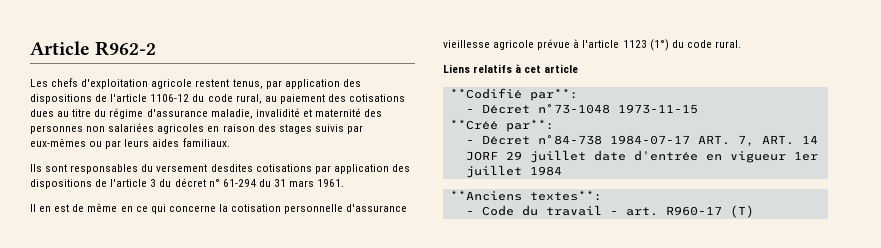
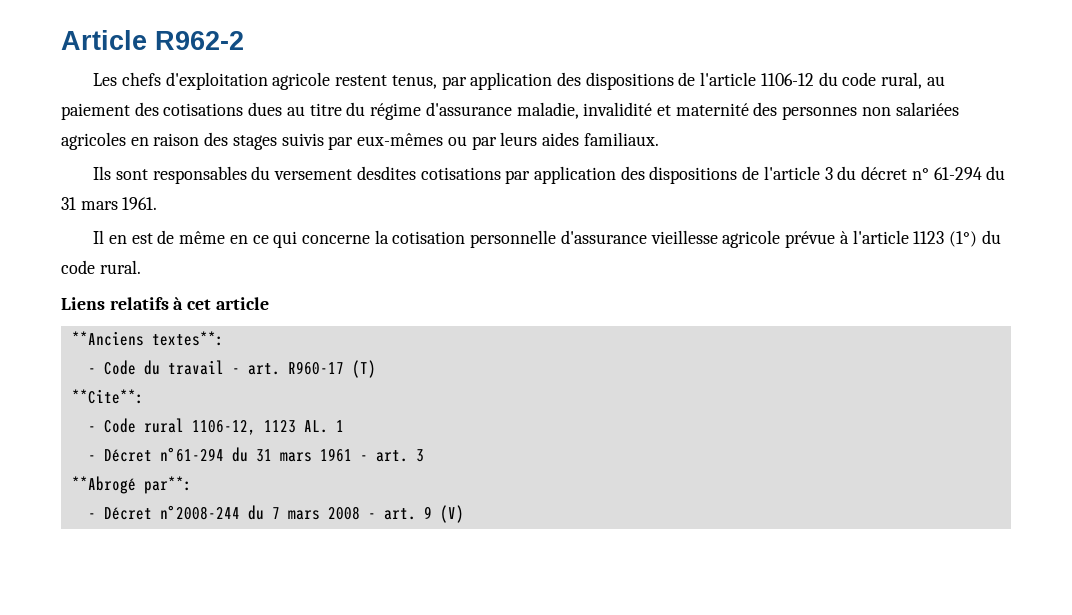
[449,88,578,101] [465,104,698,114] [449,119,554,132] [465,135,818,146] [465,150,818,163] [465,165,562,178] // **Codifié par**: // - Décret n°73-1048 1973-11-15 // **Créé par**: // - Décret n°84-738 1984-07-17 ART. 7, ART. 14 JORF 29 juillet date d'entrée en vigueur 1er juillet 1984 -> (269, 303) none
(754, 211) none -> [71,389,144,404] [87,418,344,435] [87,447,424,462] [71,476,192,494] [87,505,464,523] // **Cite**: // - Code rural 1106-12, 1123 AL. 1 // - Décret n°61-294 du 31 mars 1961 - art. 3 // **Abrogé par**: // - Décret n°2008-244 du 7 mars 2008 - art. 9 (V)

